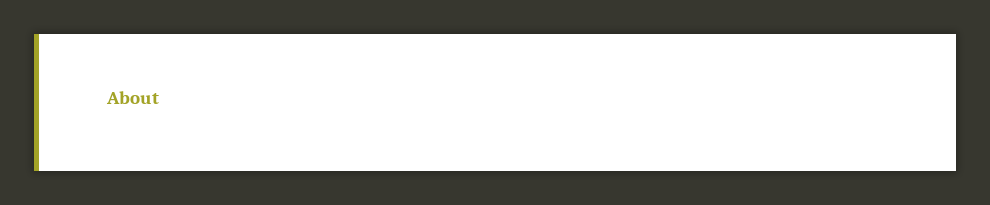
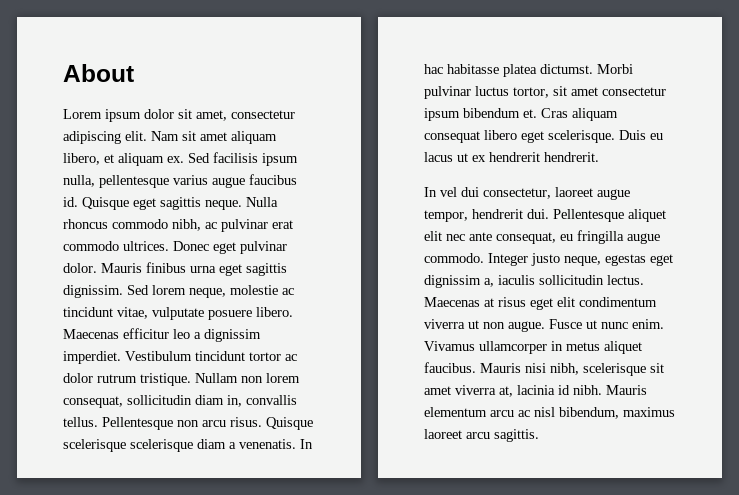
(159, 97) none -> [63,109,295,122] [63,131,277,144] [63,152,298,166] [63,174,297,188] [63,197,278,210] [63,219,293,232] [63,241,287,254] [63,262,287,276] [63,285,294,298] [63,307,293,320] [63,328,261,342] [63,351,297,364] [63,373,300,386] [63,395,297,408] [63,417,313,430] [63,439,313,452] [424,64,633,77] [424,86,666,99] [424,108,618,121] [424,130,663,143] [424,152,599,162] [424,187,630,200] [424,209,666,222] [424,230,660,244] [424,253,673,266] [424,275,644,288] [424,297,657,310] [424,319,664,332] [424,341,642,354] [424,362,664,376] [424,385,647,397] [424,407,675,419] [424,429,539,442] // Lorem ipsum dolor sit amet, consectetur adipiscing elit. Nam sit amet aliquam libero, et aliquam ex. Sed facilisis ipsum nulla, pellentesque varius augue faucibus id. Quisque eget sagittis neque. Nulla rhoncus commodo nibh, ac pulvinar erat commodo ultrices. Donec eget pulvinar dolor. Mauris finibus urna eget sagittis dignissim. Sed lorem neque, molestie ac tincidunt vitae, vulputate posuere libero. Maecenas efficitur leo a dignissim imperdiet. Vestibulum tincidunt tortor ac dolor rutrum tristique. Nullam non lorem consequat, sollicitudin diam in, convallis tellus. Pellentesque non arcu risus. Quisque scelerisque scelerisque diam a venenatis. In hac habitasse platea dictumst. Morbi pulvinar luctus tortor, sit amet consectetur ipsum bibendum et. Cras aliquam consequat libero eget scelerisque. Duis eu lacus ut ex hendrerit hendrerit. // In vel dui consectetur, laoreet augue tempor, hendrerit dui. Pellentesque aliquet elit nec ante consequat, eu fringilla augue commodo. Integer justo neque, egestas eget dignissim a, iaculis sollicitudin lectus. Maecenas at risus eget elit condimentum viverra ut non augue. Fusce ut nunc enim. Vivamus ullamcorper in metus aliquet faucibus. Mauris nisi nibh, scelerisque sit amet viverra at, lacinia id nibh. Mauris elementum arcu ac nisl bibendum, maximus laoreet arcu sagittis.

